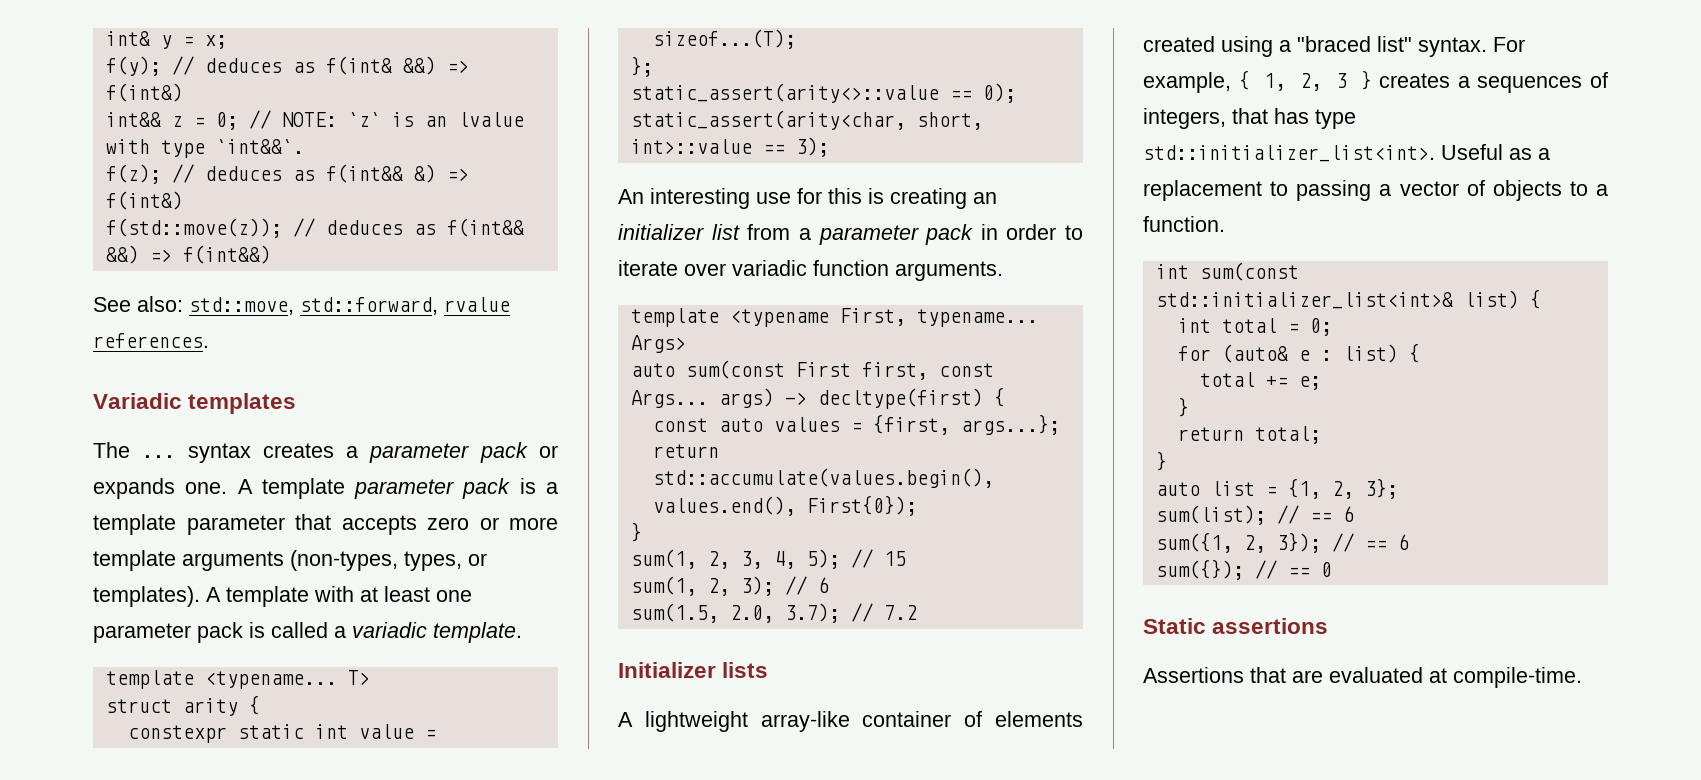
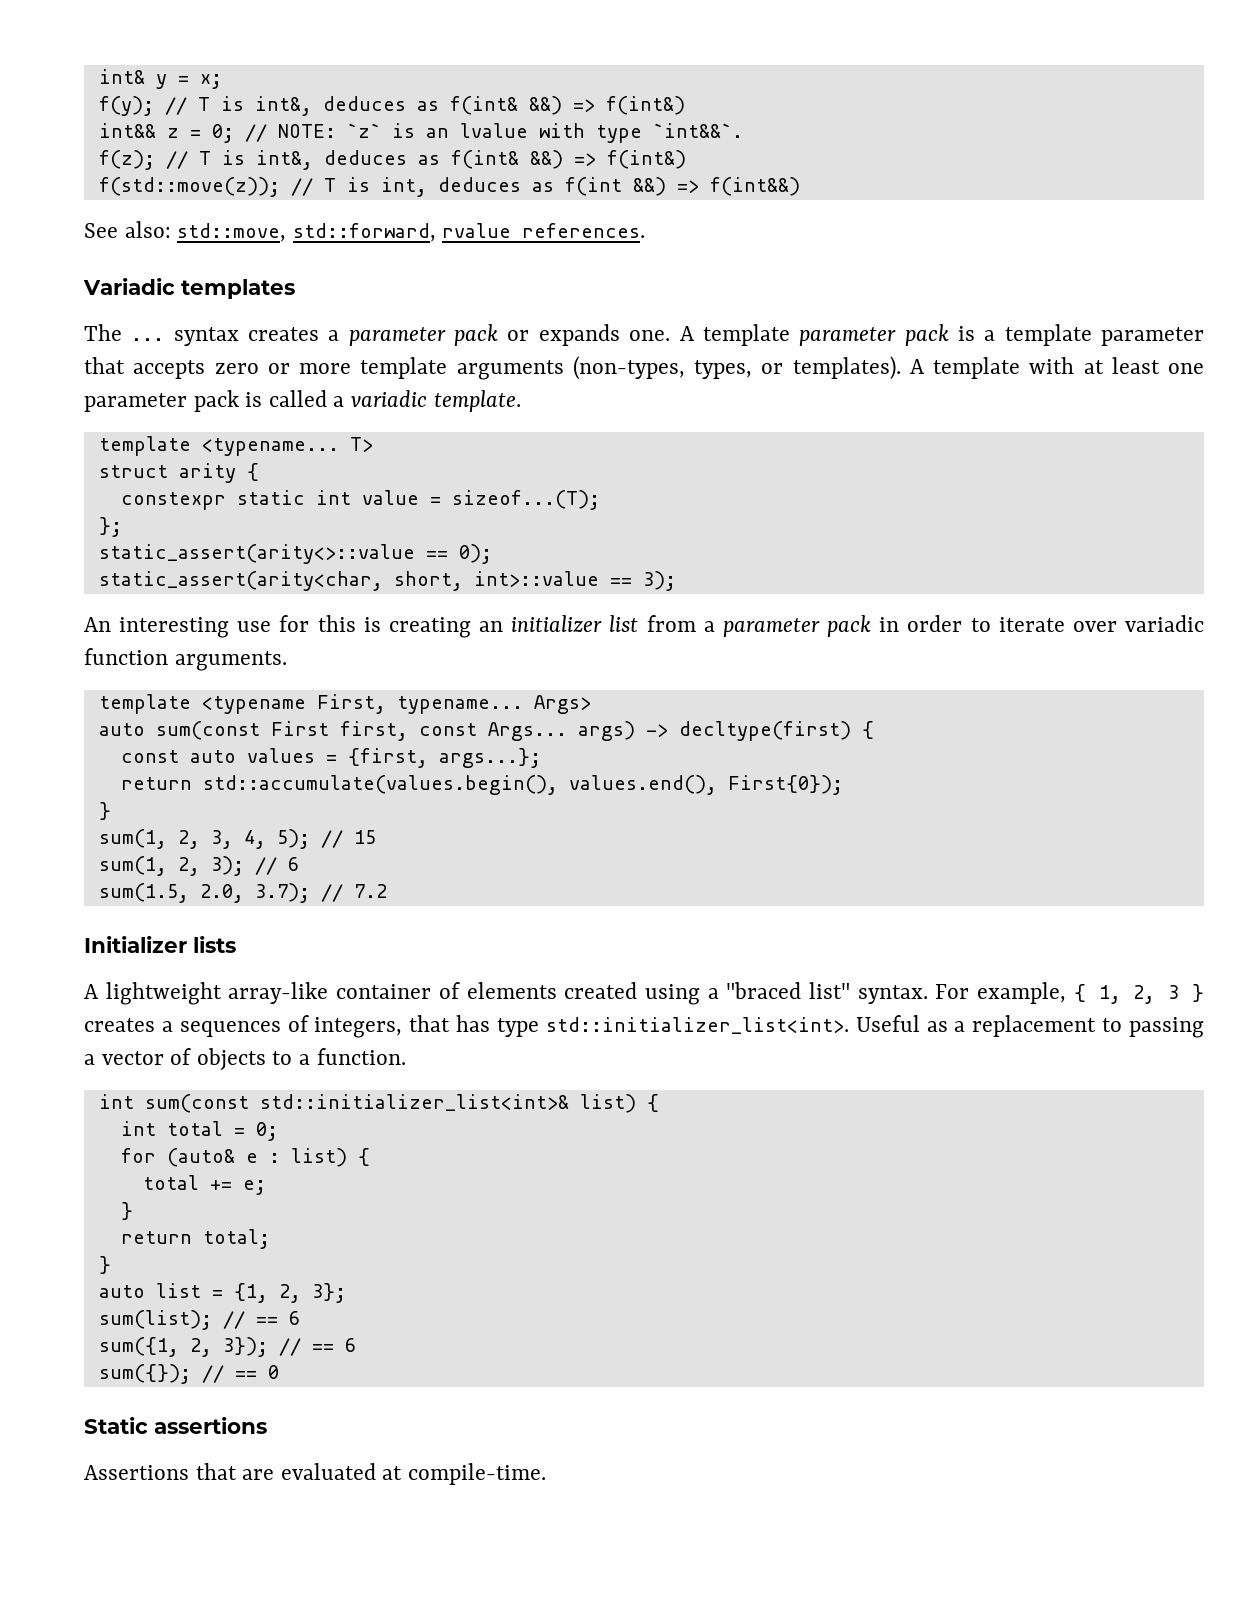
(194, 65) none -> [197,96,312,116] T is int&,
[204,164,436,183] deduces as f(int&& &) -> [198,150,563,170] T is int&, deduces as f(int& &&)
[325,218,524,237] deduces as f(int&& -> [323,177,622,197] T is int, deduces as f(int

